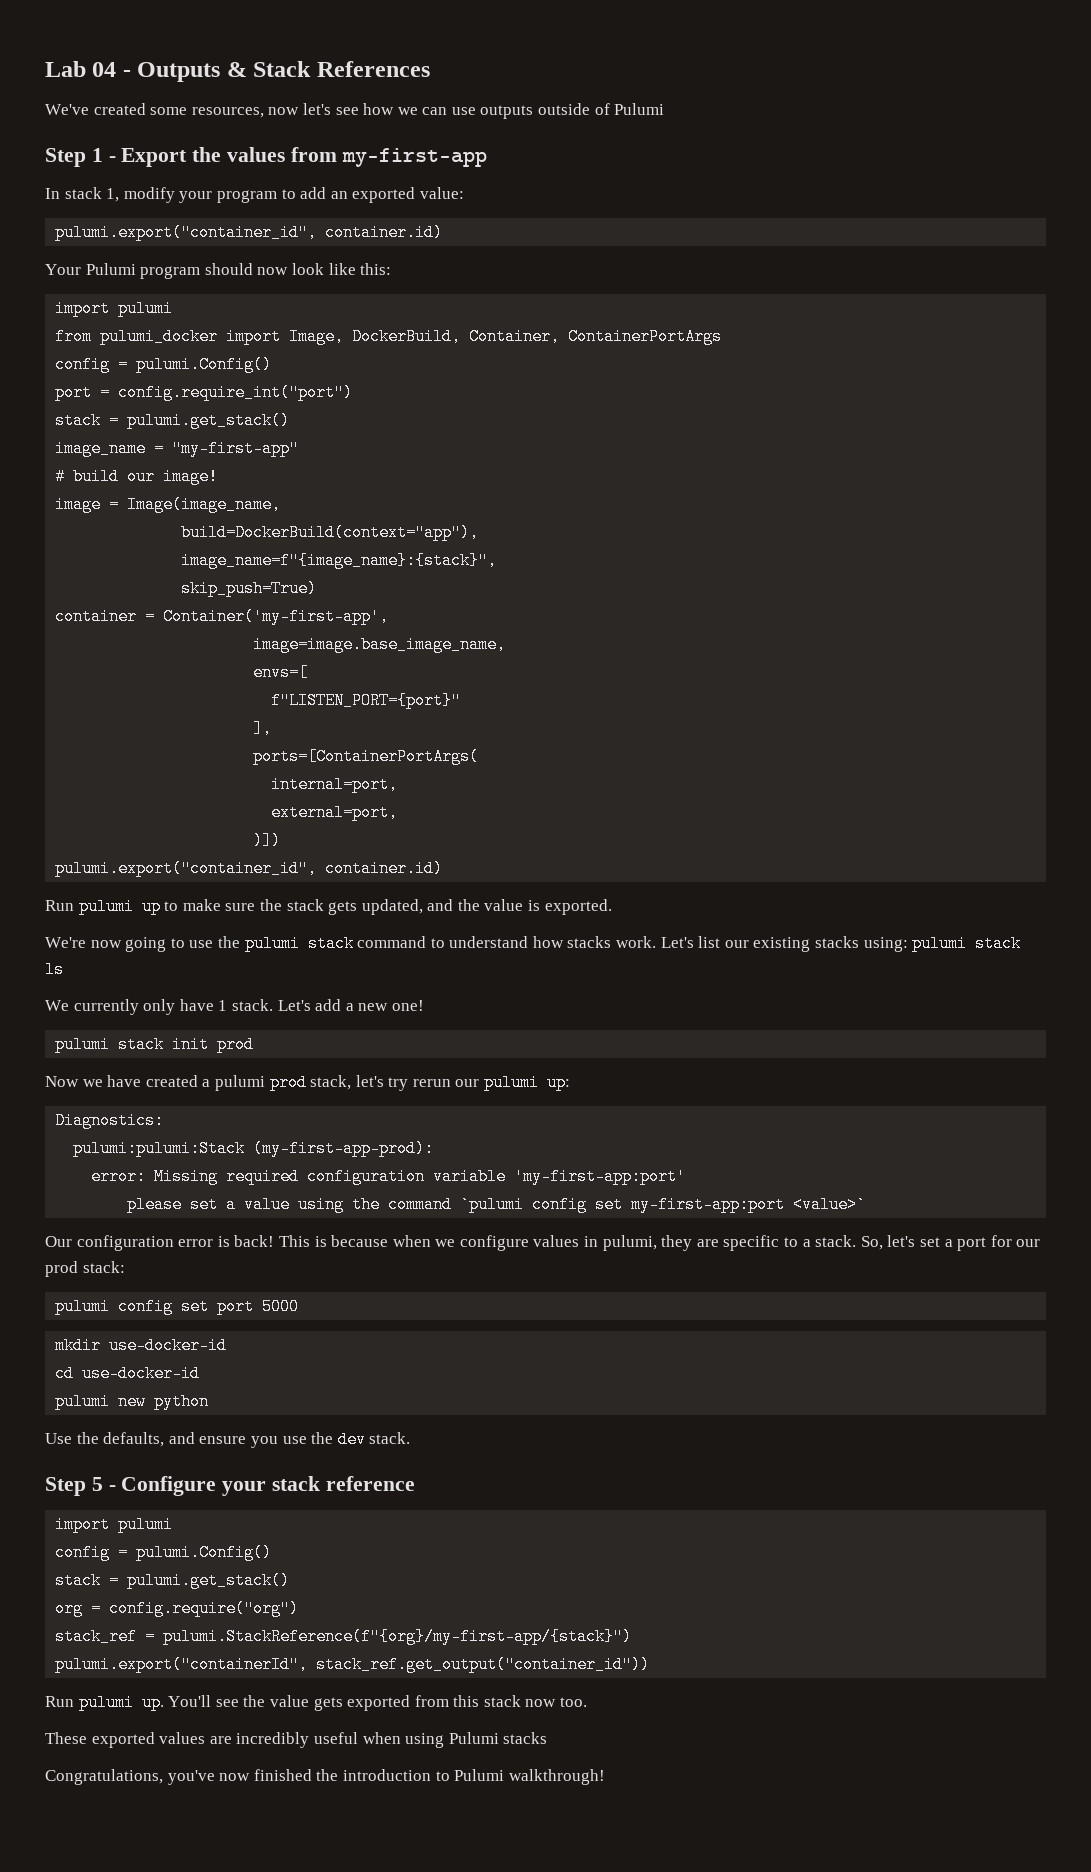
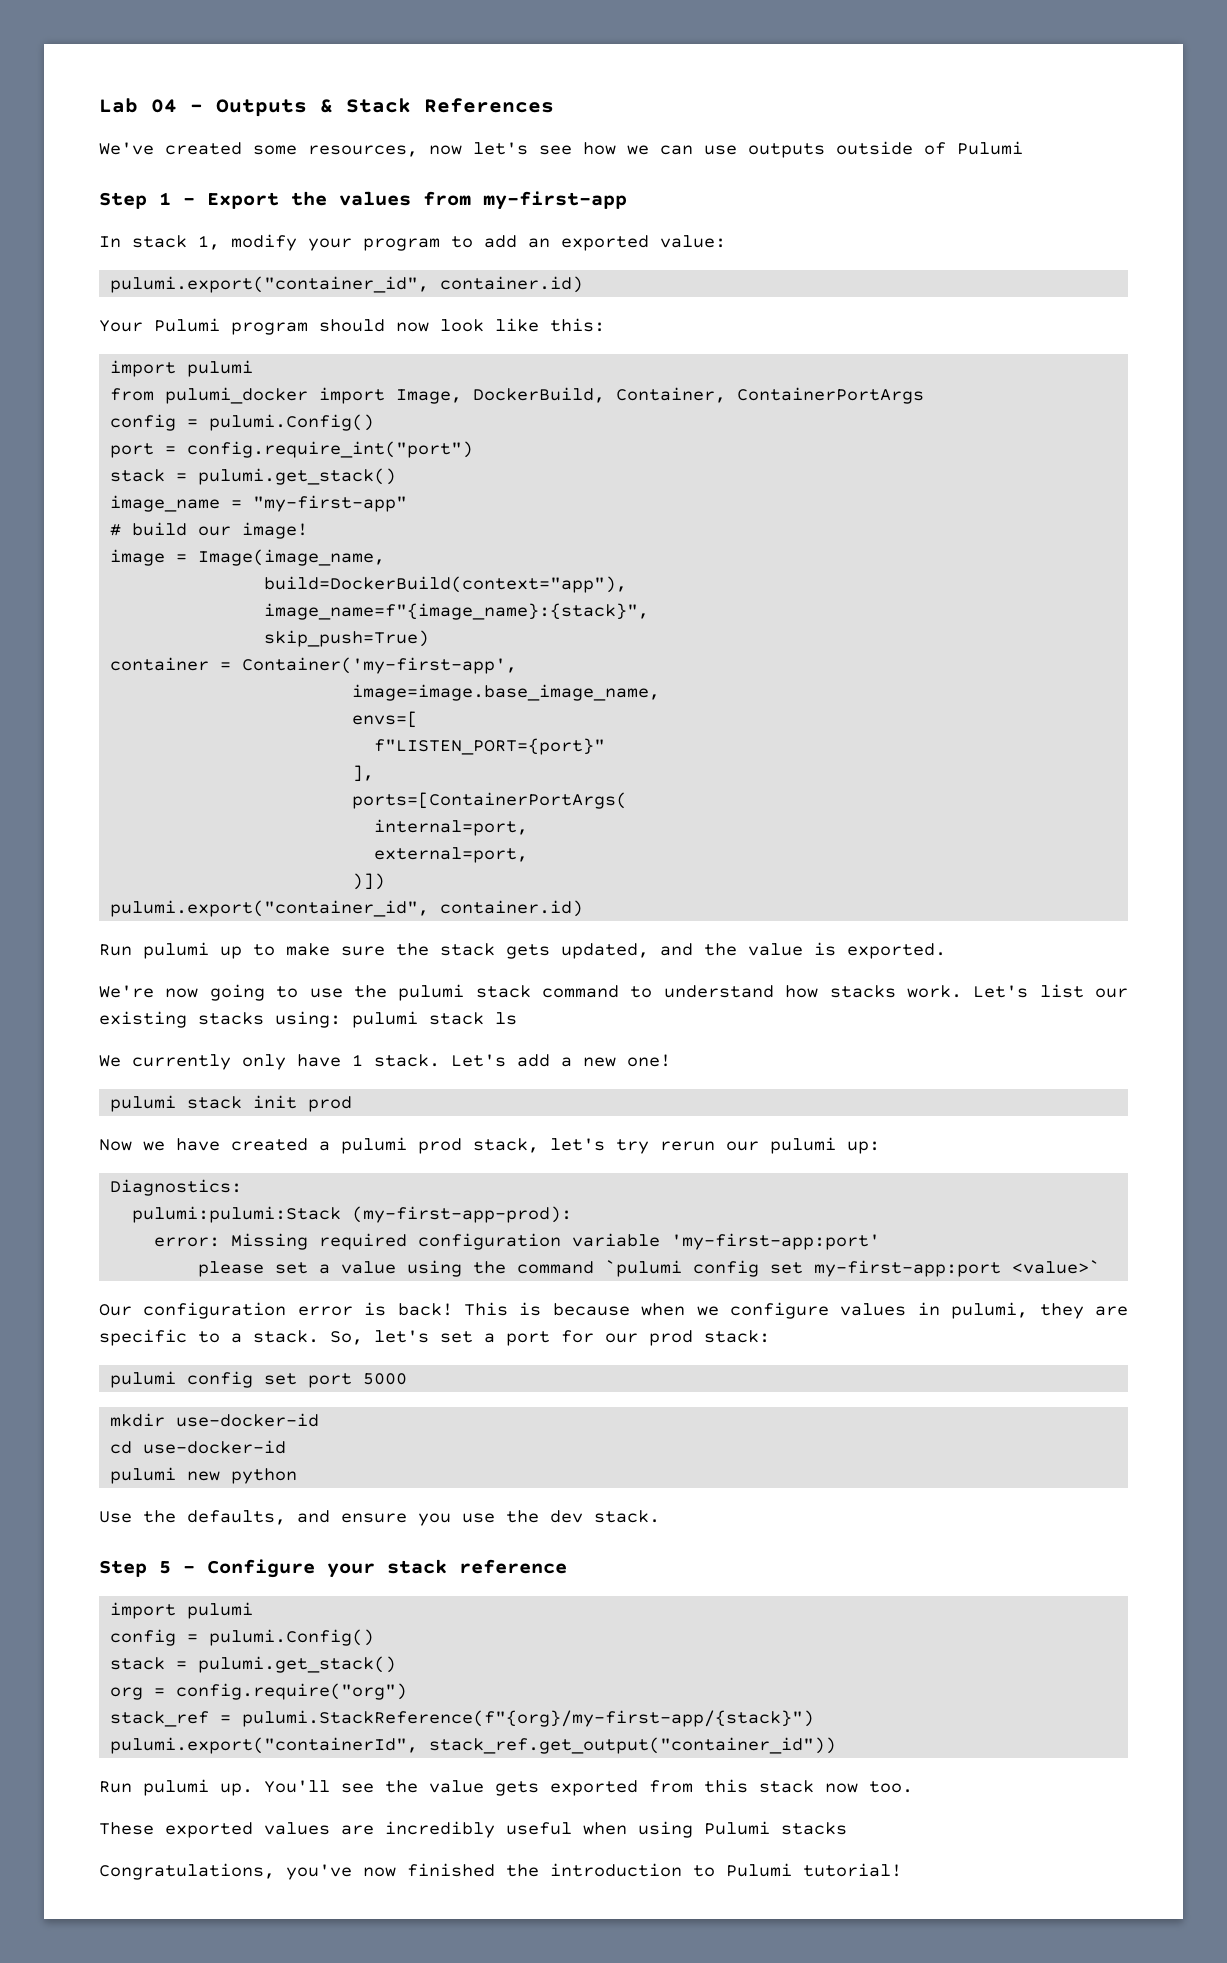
[508,1769,605,1785] walkthrough! -> [803,1863,902,1877] tutorial!

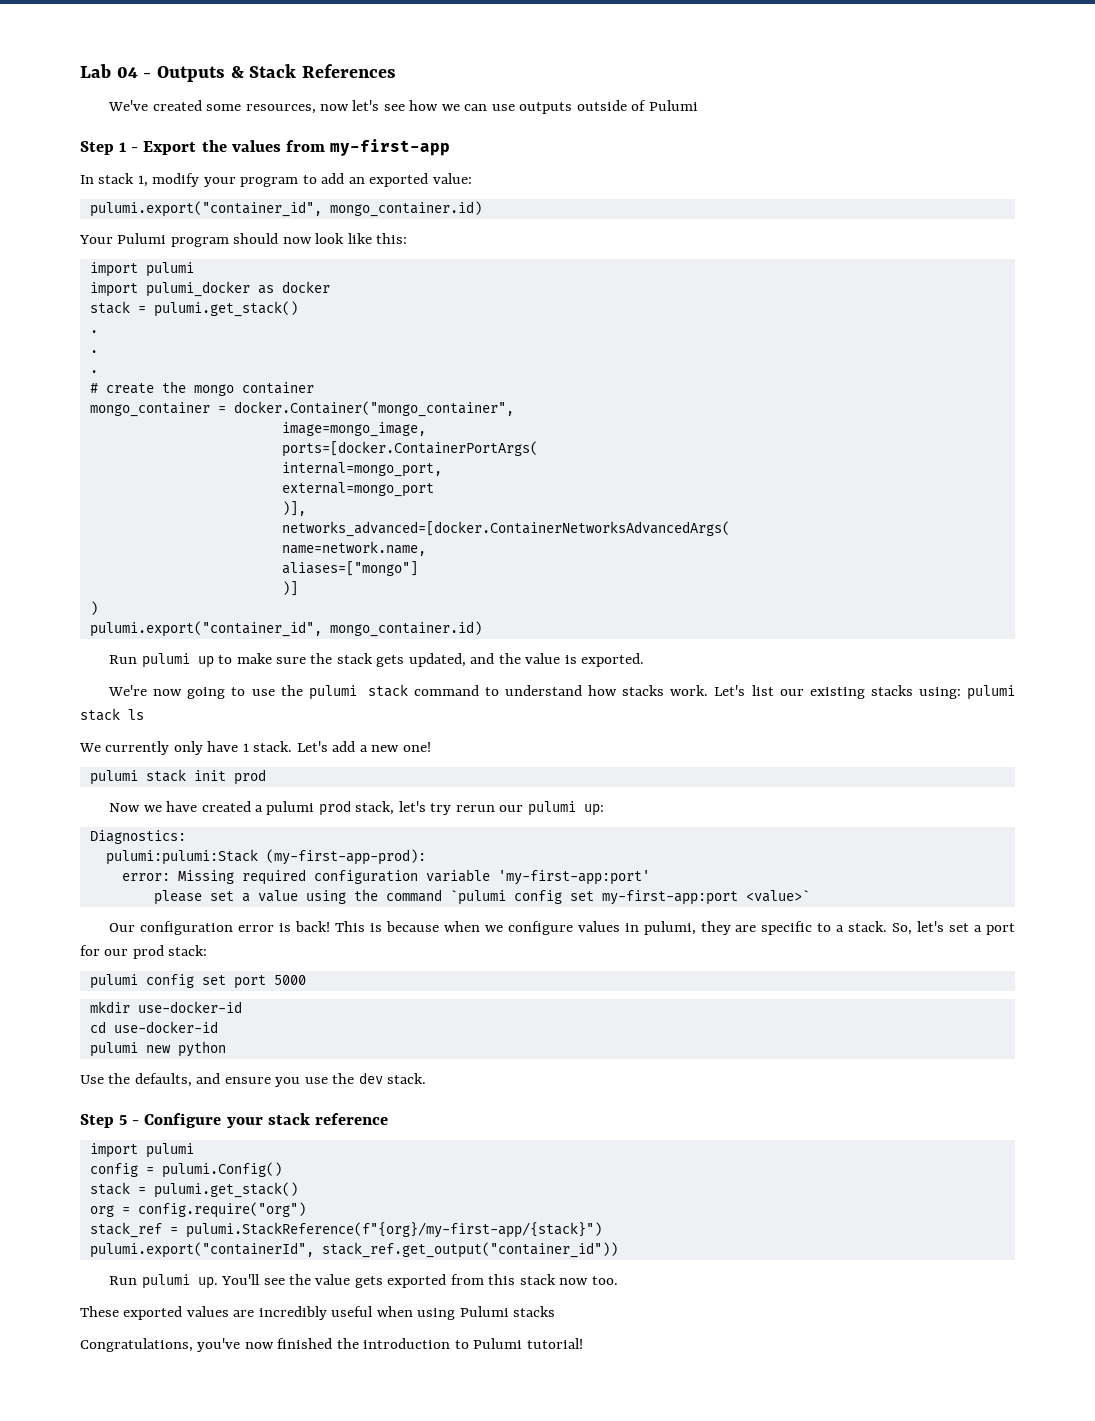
[440,276,584,293] container.id) -> [329,201,482,217] mongo_container.id)
[110,387,925,404] [110,414,375,431] [110,441,474,458] [110,468,397,485] [110,495,408,512] [110,522,309,539] [110,549,386,566] [264,576,628,593] [264,603,650,620] [264,630,430,647] [110,657,518,674] [352,684,661,701] [352,711,419,728] [374,738,606,755] [352,765,375,782] [352,792,628,809] [374,819,529,836] [374,847,529,863] [352,873,386,890] [110,900,584,917] from pulumi_docker import Image, DockerBuild, Container, ContainerPortArgs // config = pulumi.Config() // port = config.require_int("port") // stack = pulumi.get_stack() // image_name = "my-first-app" // # build our image! // image = Image(image_name, // build=DockerBuild(context="app"), // image_name=f"{image_name}:{stack}", // skip_push=True) // container = Container('my-first-app', // image=image.base_image_name, // envs=[ // f"LISTEN_PORT={port}" // ], // ports=[ContainerPortArgs( // internal=port, // external=port, // )]) // pulumi.export("container_id", container.id) -> [89,281,330,297] [89,301,298,317] [89,330,98,333] [89,350,98,353] [89,370,98,373] [89,381,314,396] [89,401,514,417] [281,422,426,437] [281,441,538,457] [281,462,442,477] [281,482,434,497] [281,501,306,516] [281,521,730,537] [281,541,426,556] [281,561,418,576] [281,581,298,596] [89,601,98,615] [89,621,482,637] import pulumi_docker as docker // stack = pulumi.get_stack() // . // . // . // # create the mongo container // mongo_container = docker.Container("mongo_container", // image=mongo_image, // ports=[docker.ContainerPortArgs( // internal=mongo_port, // external=mongo_port // )], // networks_advanced=[docker.ContainerNetworksAdvancedArgs( // name=network.name, // aliases=["mongo"] // )] // ) // pulumi.export("container_id", mongo_container.id)

